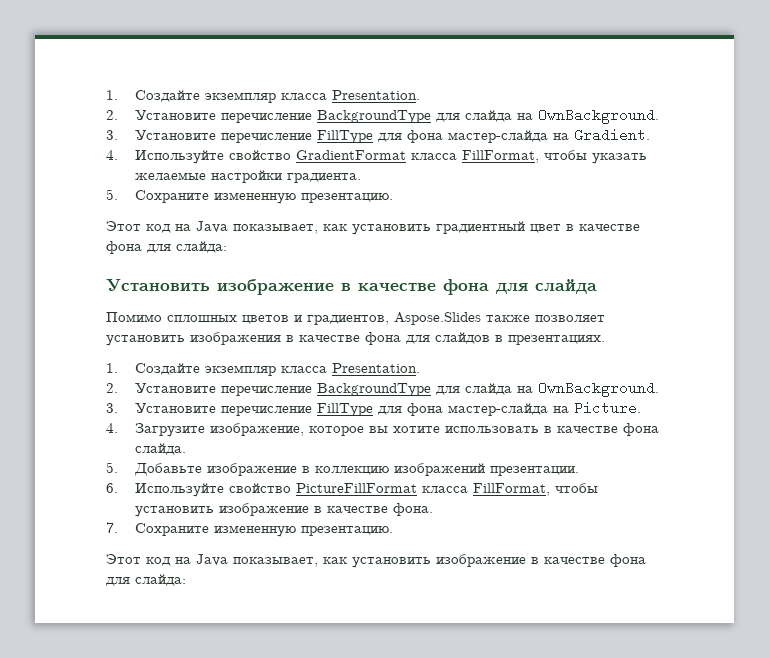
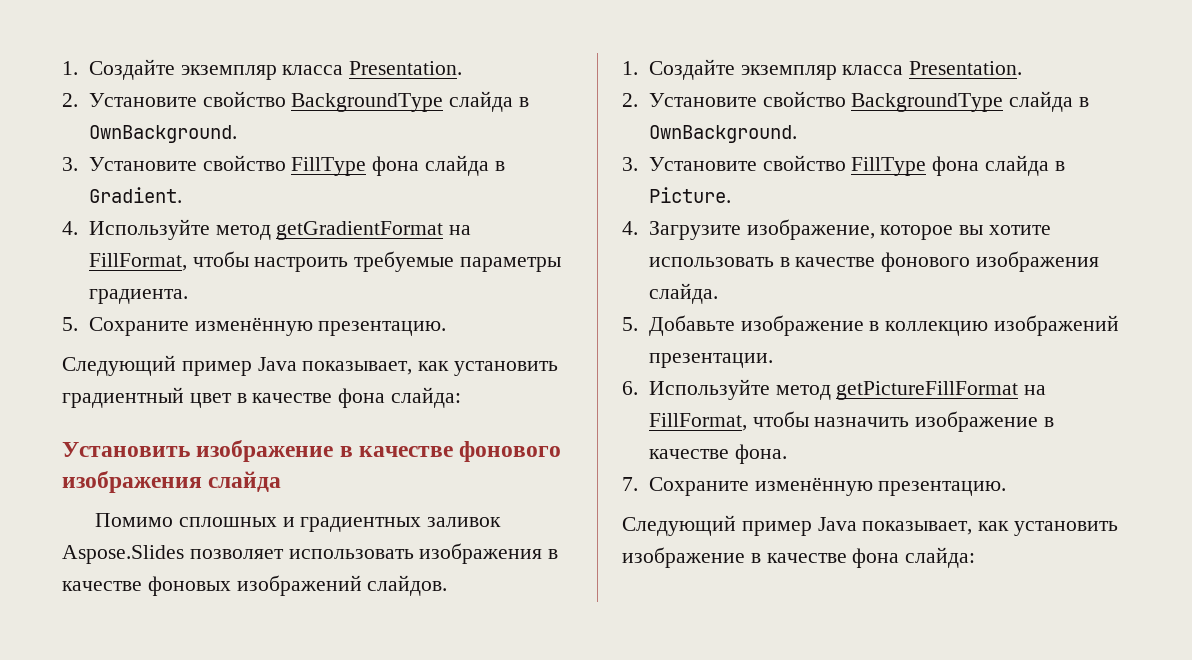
[106,90,420,103] [106,108,659,124] [106,128,650,143] [106,150,647,164] [134,170,282,183] 1. Создайте экземпляр класса Presentation. // 2. Установите перечисление BackgroundType для слайда на OwnBackground. // 3. Установите перечисление FillType для фона мастер-слайда на Gradient. // 4. Используйте свойство GradientFormat класса FillFormat, чтобы указать желаемые настройки -> [62,59,463,80] [62,91,529,112] [88,125,237,143] [62,155,505,176] [88,187,182,203] [62,219,472,240] [88,251,561,272] 1. Создайте экземпляр класса Presentation. // 2. Установите свойство BackgroundType слайда в OwnBackground. // 3. Установите свойство FillType фона слайда в Gradient. // 4. Используйте метод getGradientFormat на FillFormat, чтобы настроить требуемые параметры
[213,192,393,204] [106,221,191,233] измененную презентацию. // Этот код на -> [194,317,447,336] [62,355,252,376] изменённую презентацию. // Следующий пример
[147,244,171,253] для -> (386, 398) none
[443,279,528,295] фона для -> [459,441,562,462] [62,471,202,493] фонового изображения
[242,312,605,325] [106,332,605,346] [106,363,420,376] [106,381,659,397] [106,403,569,416] цветов и градиентов, Aspose.Slides также позволяет установить изображения в качестве фона для слайдов в презентациях. // 1. Создайте экземпляр класса Presentation. // 2. Установите перечисление BackgroundType для слайда на OwnBackground. // 3. Установите перечисление FillType для фона мастер-слайда на -> [282,517,502,532] [62,543,559,564] [62,575,448,596] [622,59,1023,80] [622,91,1089,112] [648,125,797,143] [622,155,1065,176] и градиентных заливок Aspose.Slides позволяет использовать изображения в качестве фоновых изображений слайдов. // 1. Создайте экземпляр класса Presentation. // 2. Установите свойство BackgroundType слайда в OwnBackground. // 3. Установите свойство FillType фона слайда в
[622,423,659,436] фона -> [881,251,1099,272] фонового изображения
[228,483,598,496] [134,506,214,517] свойство PictureFillFormat класса FillFormat, чтобы установить -> [775,381,1047,400] [648,411,910,431] метод getPictureFillFormat на FillFormat, чтобы назначить
[213,525,393,537] [106,554,191,566] измененную презентацию. // Этот код на -> [754,477,1007,496] [622,515,812,536] изменённую презентацию. // Следующий пример
[106,577,130,586] для -> (900, 558) none

